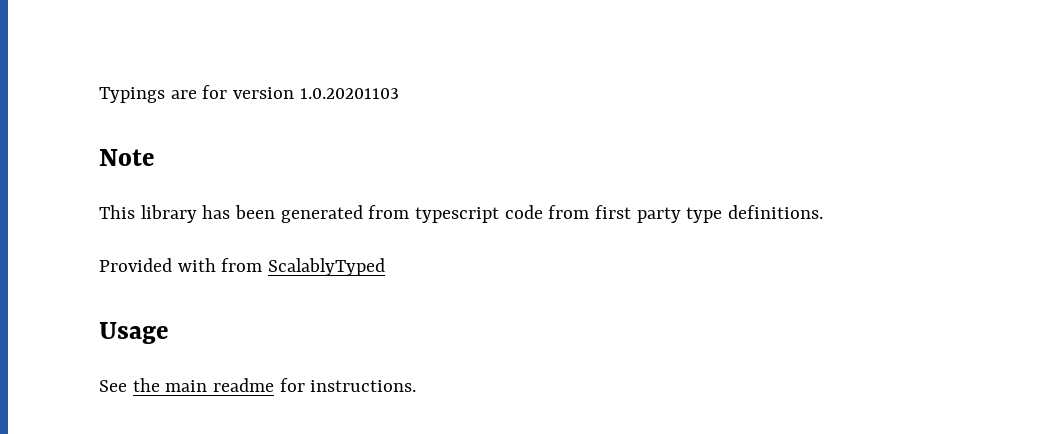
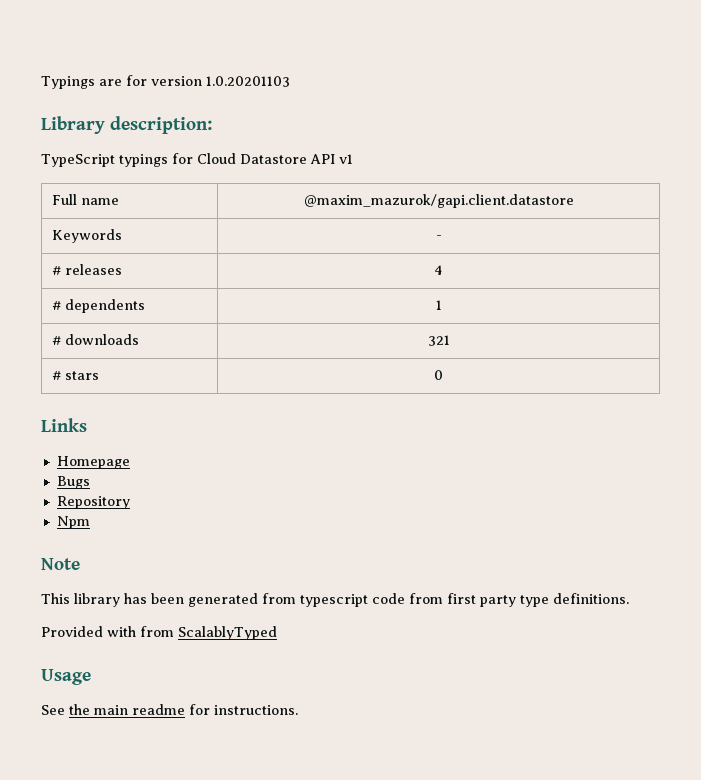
(399, 93) none -> [41,116,213,134] [41,153,353,167] [52,194,120,205] [303,194,574,208] [52,229,123,243] [435,235,442,240] [52,264,123,275] [434,265,443,275] [52,299,146,313] [435,300,442,310] [52,334,140,345] [427,335,450,346] [52,371,100,380] [434,370,443,380] [41,418,87,432] [56,456,130,469] [56,476,90,489] [56,496,130,509] [56,516,90,529] // Library description: // TypeScript typings for Cloud Datastore API v1 // Full name | @maxim_mazurok/gapi.client.datastore // Keywords | - // # releases | 4 // # dependents | 1 // # downloads | 321 // # stars | 0 // Links // Homepage // Bugs // Repository // Npm

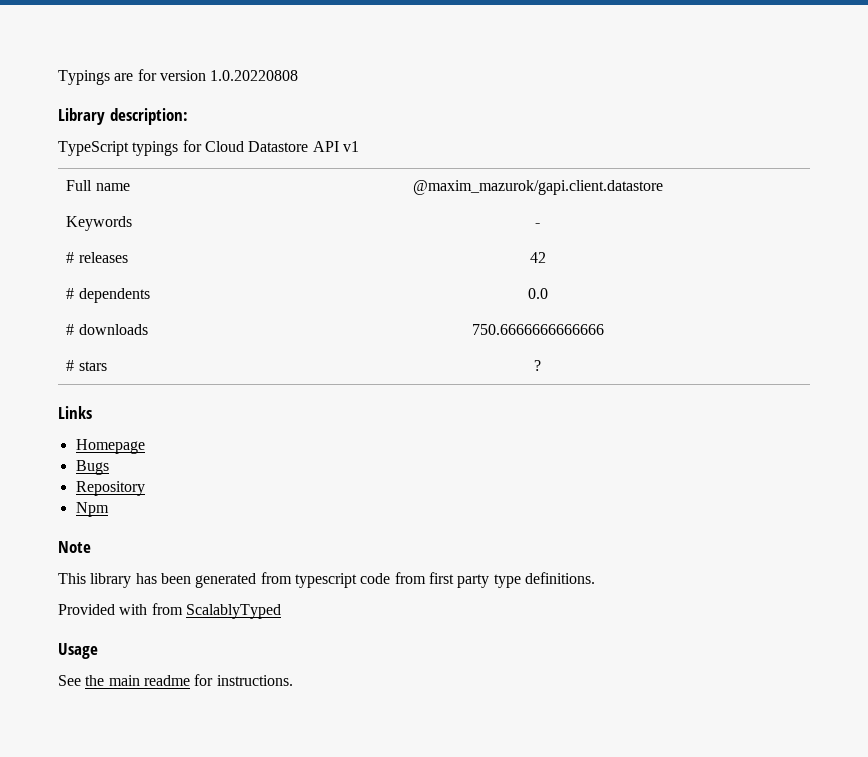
[206,76,290,87] 1.0.20201103 -> [210,70,299,81] 1.0.20220808
[434,265,443,275] 4 -> [529,252,546,263] 42
[435,300,442,310] 1 -> [527,288,548,299] 0.0
[427,335,450,346] 321 -> [471,324,604,335] 750.6666666666666
[434,370,443,380] 0 -> [534,360,541,371] ?

